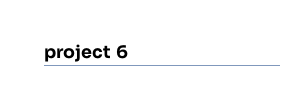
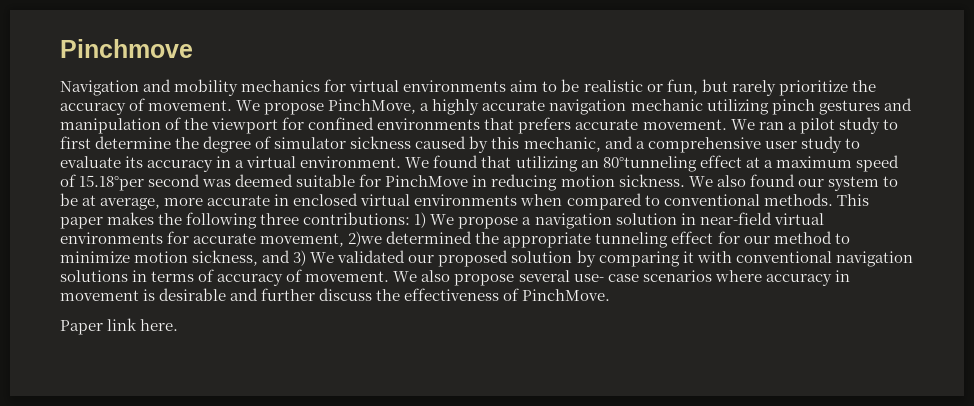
[44,44,128,62] project 6 -> [60,39,193,58] [60,79,876,96] [60,98,912,115] [60,117,898,134] [60,136,860,153] [60,155,899,172] [60,174,898,191] [60,193,869,210] [60,212,824,229] [60,231,850,248] [60,250,913,267] [60,269,850,286] [60,288,611,301] [60,318,179,335] Pinchmove // Navigation and mobility mechanics for virtual environments aim to be realistic or fun, but rarely prioritize the accuracy of movement. We propose PinchMove, a highly accurate navigation mechanic utilizing pinch gestures and manipulation of the viewport for confined environments that prefers accurate movement. We ran a pilot study to first determine the degree of simulator sickness caused by this mechanic, and a comprehensive user study to evaluate its accuracy in a virtual environment. We found that utilizing an 80°tunneling effect at a maximum speed of 15.18°per second was deemed suitable for PinchMove in reducing motion sickness. We also found our system to be at average, more accurate in enclosed virtual environments when compared to conventional methods. This paper makes the following three contributions: 1) We propose a navigation solution in near-field virtual environments for accurate movement, 2)we determined the appropriate tunneling effect for our method to minimize motion sickness, and 3) We validated our proposed solution by comparing it with conventional navigation solutions in terms of accuracy of movement. We also propose several use- case scenarios where accuracy in movement is desirable and further discuss the effectiveness of PinchMove. // Paper link here.

